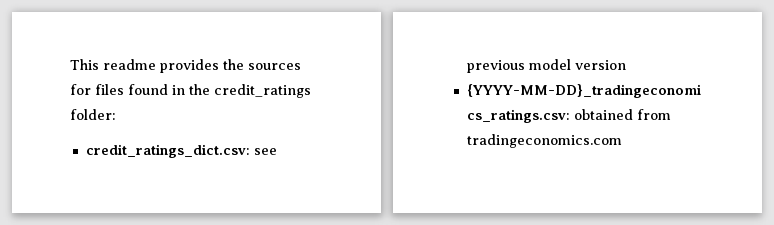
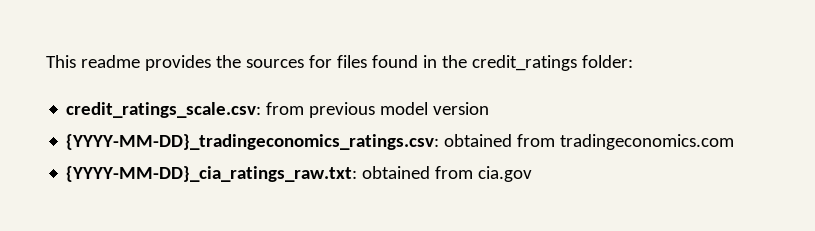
[85,144,277,158] credit_ratings_dict.csv: see -> [66,102,305,118] credit_ratings_scale.csv: from
(622, 141) none -> [66,166,533,182] // {YYYY-MM-DD}_cia_ratings_raw.txt: obtained from cia.gov

